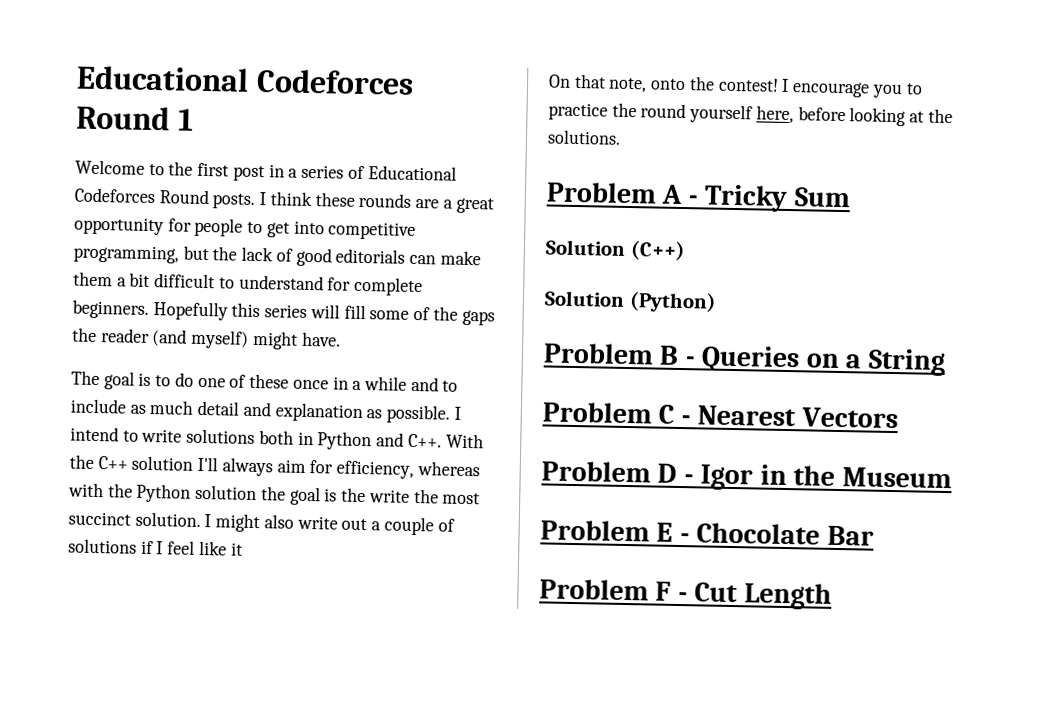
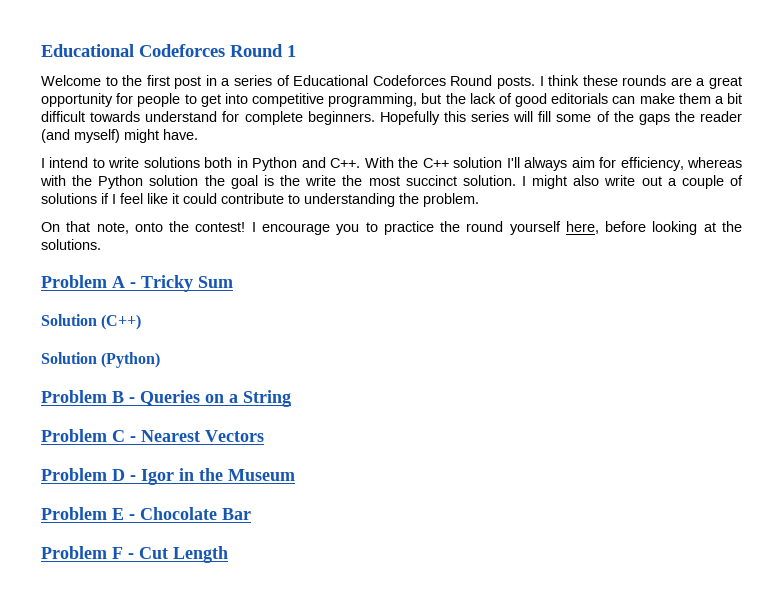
[218,277,235,289] to -> [90,111,141,122] towards
[71,370,459,392] [70,398,451,424] The goal is to do one of these once in a while and to include as much detail and explanation as possible. -> (198, 134) none
(243, 549) none -> [183,193,479,207] could contribute to understanding the problem.

